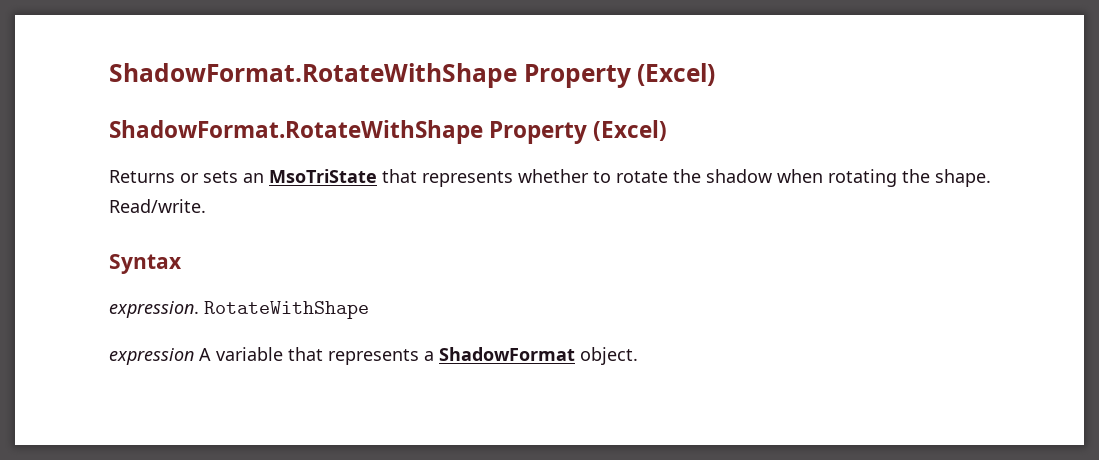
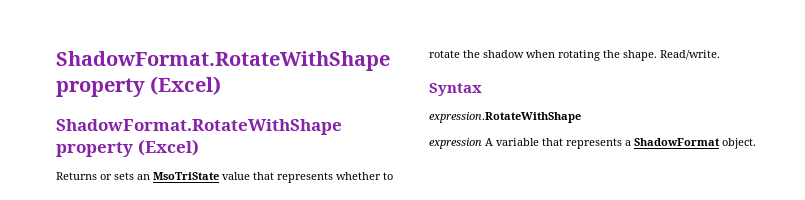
[109,63,631,88] ShadowFormat.RotateWithShape Property -> [56,51,390,71] [56,78,145,97] ShadowFormat.RotateWithShape property
[489,121,588,144] Property -> [56,142,133,157] property
(377, 176) none -> [222,172,250,180] value
[109,301,369,319] expression. RotateWithShape -> [429,112,581,123] expression.RotateWithShape

